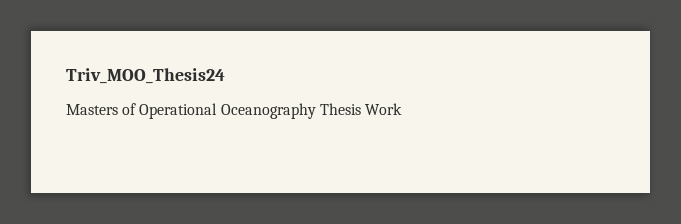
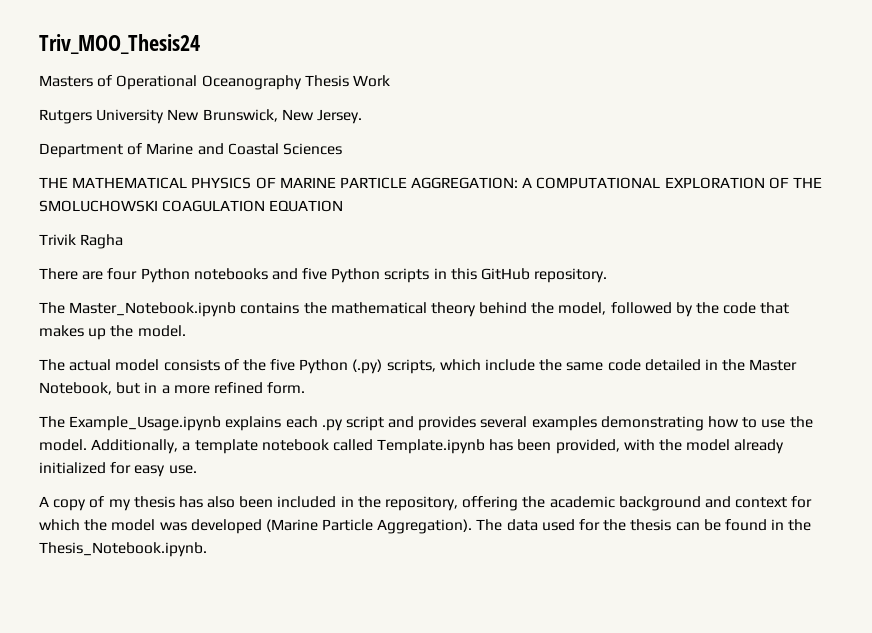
(402, 109) none -> [39,109,362,124] [39,143,342,158] [39,177,823,189] [39,200,344,212] [39,234,124,249] [39,268,608,283] [39,302,790,317] [39,325,186,340] [39,359,798,374] [39,382,306,395] [39,416,813,431] [39,439,785,454] [39,462,197,477] [39,496,813,511] [39,519,812,534] [39,542,207,557] // Rutgers University New Brunswick, New Jersey. // Department of Marine and Coastal Sciences // THE MATHEMATICAL PHYSICS OF MARINE PARTICLE AGGREGATION: A COMPUTATIONAL EXPLORATION OF THE SMOLUCHOWSKI COAGULATION EQUATION // Trivik Ragha // There are four Python notebooks and five Python scripts in this GitHub repository. // The Master_Notebook.ipynb contains the mathematical theory behind the model, followed by the code that makes up the model. // The actual model consists of the five Python (.py) scripts, which include the same code detailed in the Master Notebook, but in a more refined form. // The Example_Usage.ipynb explains each .py script and provides several examples demonstrating how to use the model. Additionally, a template notebook called Template.ipynb has been provided, with the model already initialized for easy use. // A copy of my thesis has also been included in the repository, offering the academic background and context for which the model was developed (Marine Particle Aggregation). The data used for the thesis can be found in the Thesis_Notebook.ipynb.

